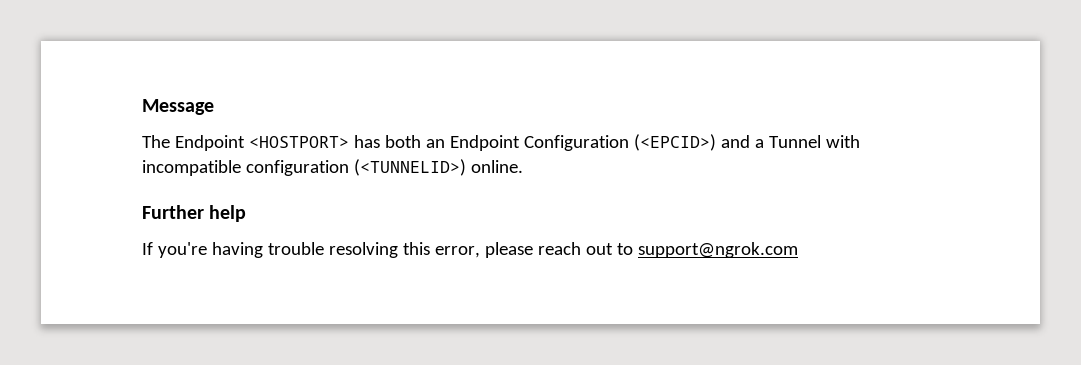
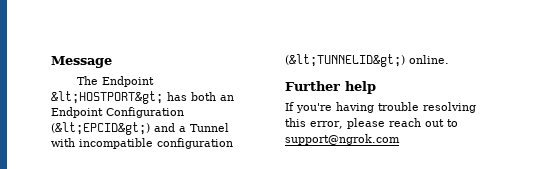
[248,136,349,148] <HOSTPORT> -> [51,91,163,104] &lt;HOSTPORT&gt;
[633,134,716,151] (<EPCID>) -> [51,122,150,135] (&lt;EPCID&gt;)
[353,159,466,176] (<TUNNELID>) -> [285,54,405,67] (&lt;TUNNELID&gt;)

